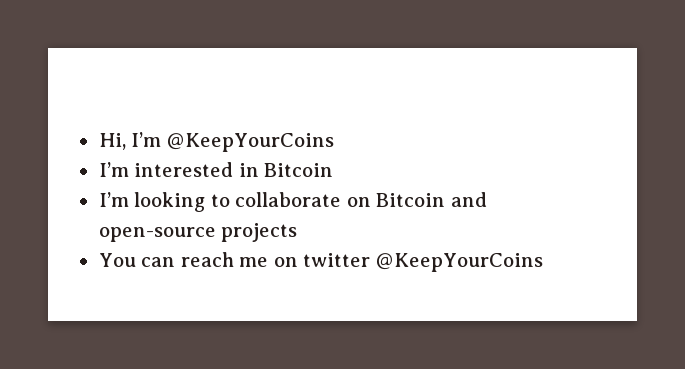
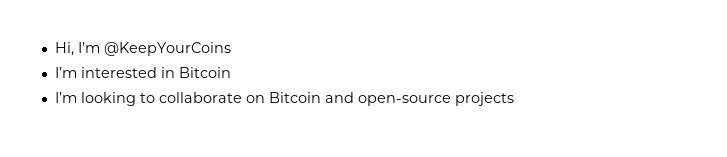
[98,252,543,272] // You can reach me on twitter @KeepYourCoins -> (514, 99) none

